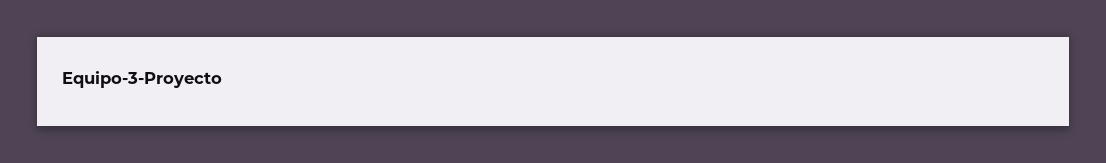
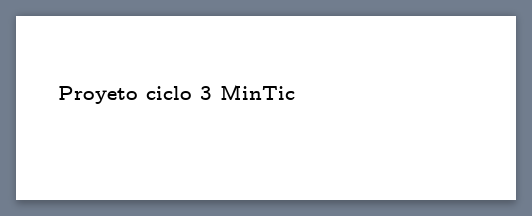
[62,71,222,88] Equipo-3-Proyecto -> [58,84,295,104] Proyeto ciclo 3 MinTic

